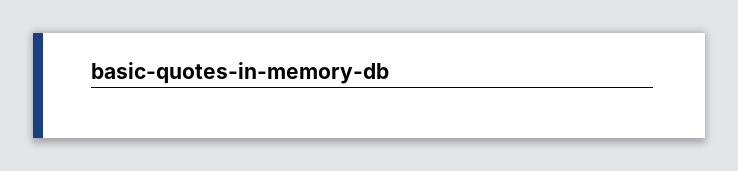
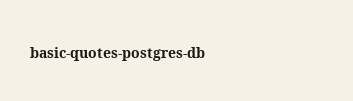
[91,62,389,84] basic-quotes-in-memory-db -> [30,47,205,61] basic-quotes-postgres-db

